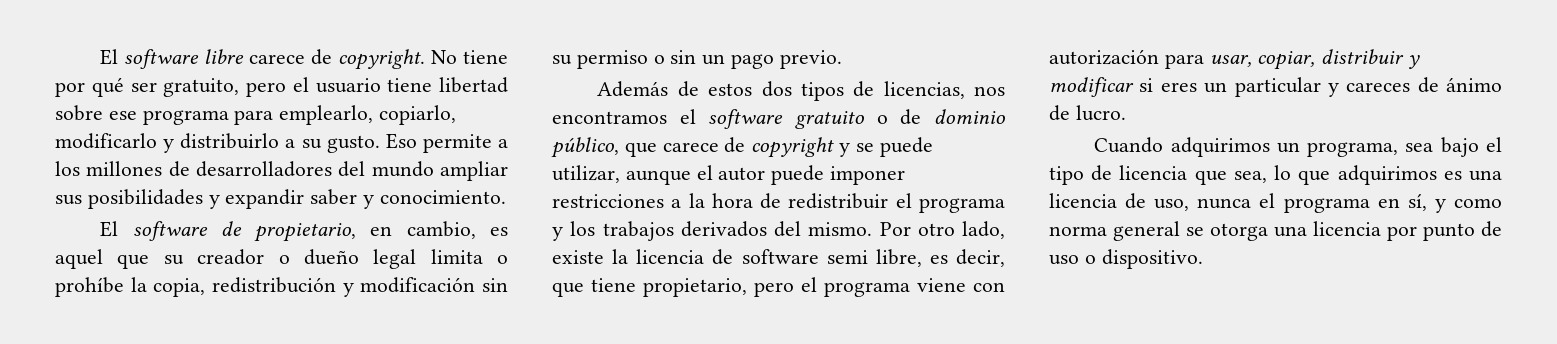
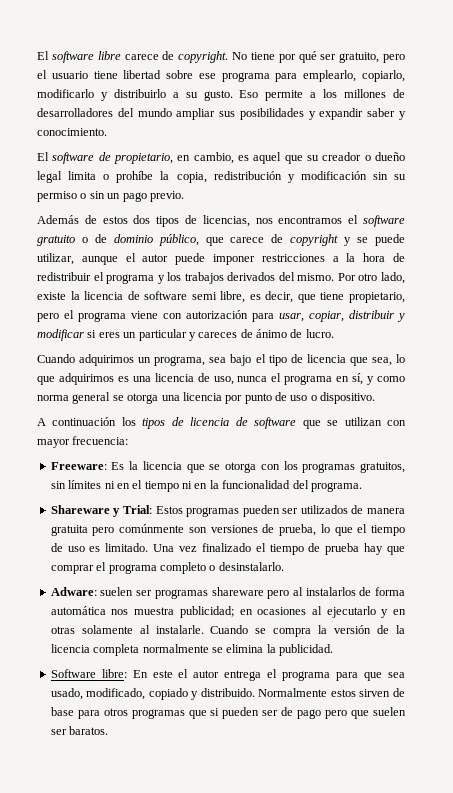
(1203, 259) none -> [37,417,406,429] [37,436,129,448] [50,461,405,473] [50,480,362,492] [50,505,405,517] [50,524,406,536] [50,543,406,555] [50,562,284,574] [50,587,406,599] [50,606,407,618] [50,625,406,637] [50,644,333,656] [50,669,406,681] [50,688,405,700] [50,707,406,719] [50,726,109,735] // A continuación los tipos de licencia de software que se utilizan con mayor frecuencia: // Freeware: Es la licencia que se otorga con los programas gratuitos, sin límites ni en el tiempo ni en la funcionalidad del programa. // Shareware y Trial: Estos programas pueden ser utilizados de manera gratuita pero comúnmente son versiones de prueba, lo que el tiempo de uso es limitado. Una vez finalizado el tiempo de prueba hay que comprar el programa completo o desinstalarlo. // Adware: suelen ser programas shareware pero al instalarlos de forma automática nos muestra publicidad; en ocasiones al ejecutarlo y en otras solamente al instalarle. Cuando se compra la versión de la licencia completa normalmente se elimina la publicidad. // Software libre: En este el autor entrega el programa para que sea usado, modificado, copiado y distribuido. Normalmente estos sirven de base para otros programas que si pueden ser de pago pero que suelen ser baratos.

